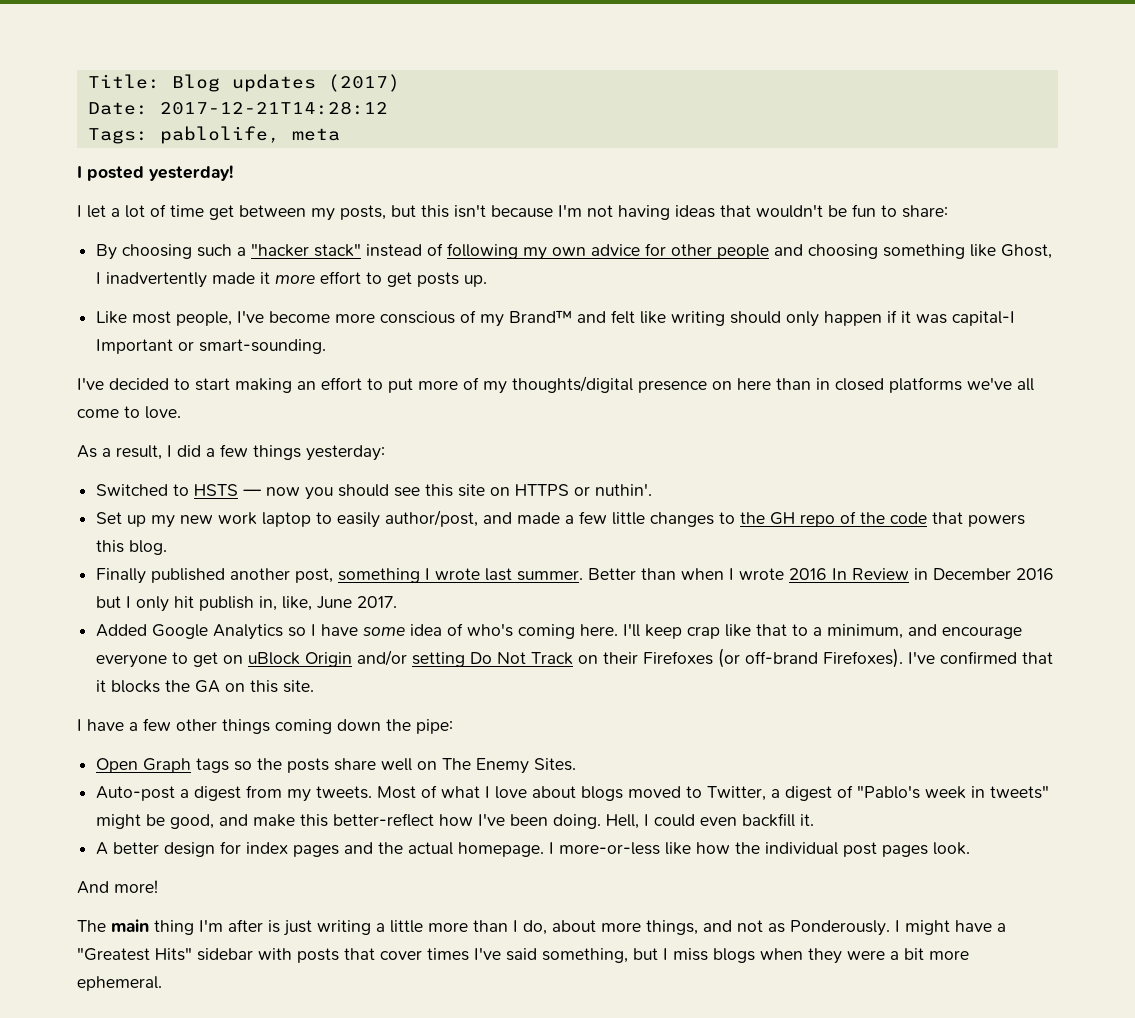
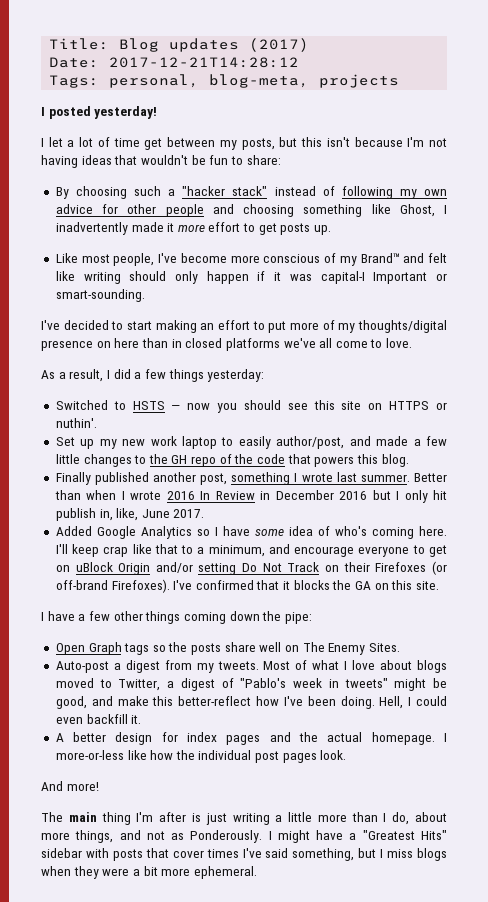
[159,126,340,144] pablolife, meta -> [109,74,400,88] personal, blog-meta, projects

